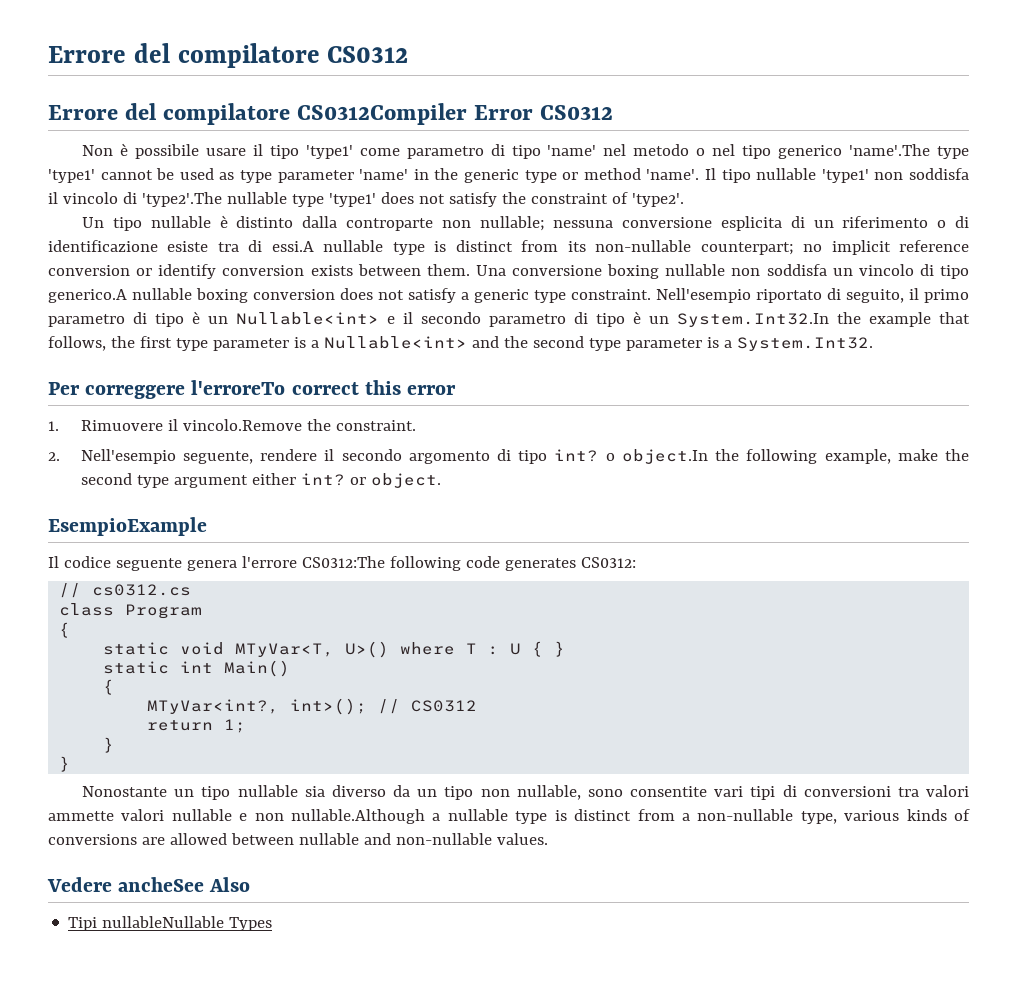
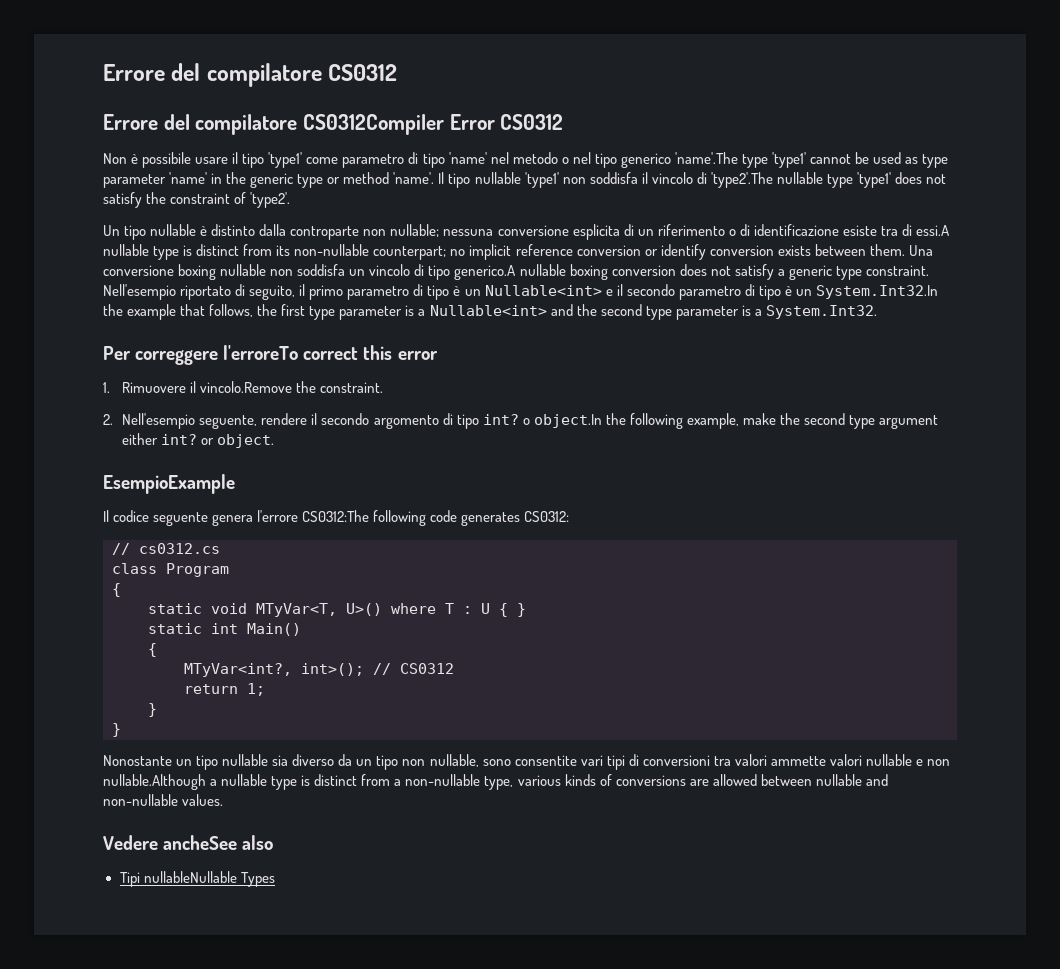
[209,877,251,892] Also -> [242,835,274,850] also

